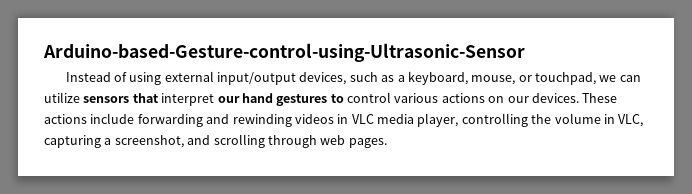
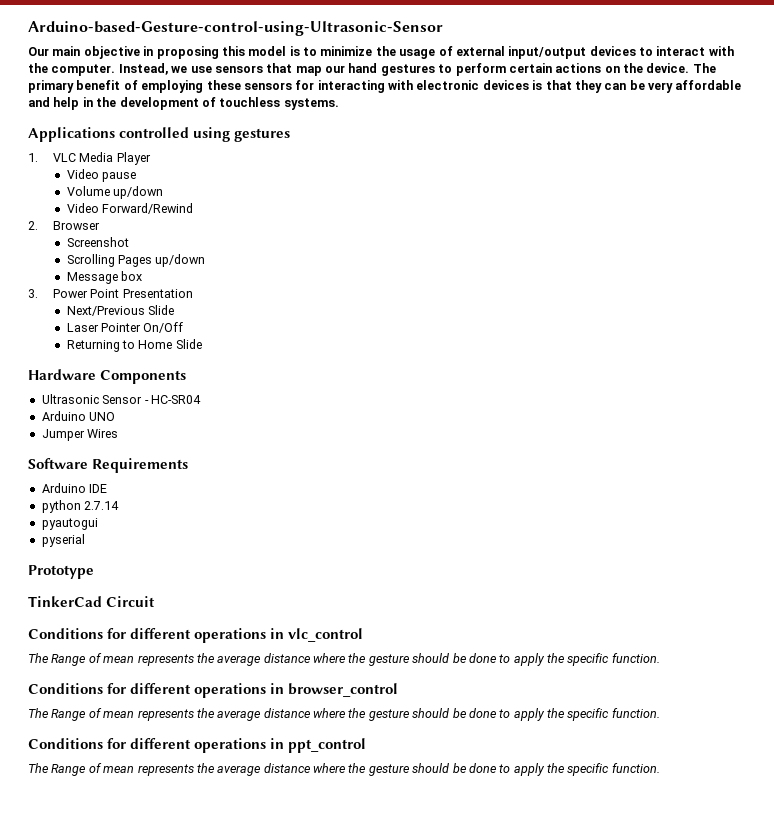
[65,71,641,85] [44,92,80,103] Instead of using external input/output devices, such as a keyboard, mouse, or touchpad, we can utilize -> [28,46,734,59] [28,63,212,76] Our main objective in proposing this model is to minimize the usage of external input/output devices to interact with the computer. Instead, we use
[161,93,215,106] interpret -> [295,66,322,76] map
[347,92,618,103] [44,113,644,127] [44,134,387,148] control various actions on our devices. These actions include forwarding and rewinding videos in VLC media player, controlling the volume in VLC, capturing a screenshot, and scrolling through web pages. -> [455,63,716,76] [28,80,742,93] [28,97,339,110] [28,127,291,142] [28,152,151,165] [66,169,137,182] [66,186,164,199] [66,203,194,214] [28,221,100,230] [66,237,129,247] [66,254,206,267] [66,271,143,284] [28,289,193,298] [66,305,175,316] [66,322,184,333] [66,339,202,352] [28,369,187,384] [41,394,201,404] [41,411,116,421] [41,429,119,441] [28,458,189,473] [41,483,108,493] [41,500,120,513] [41,518,98,530] [41,534,85,547] [28,565,94,579] [28,596,156,607] [28,628,364,643] [28,653,660,666] [28,683,399,698] [28,708,660,721] [28,738,367,753] [28,763,660,776] perform certain actions on the device. The primary benefit of employing these sensors for interacting with electronic devices is that they can be very affordable and help in the development of touchless systems. // Applications controlled using gestures // 1. VLC Media Player // Video pause // Volume up/down // Video Forward/Rewind // 2. Browser // Screenshot // Scrolling Pages up/down // Message box // 3. Power Point Presentation // Next/Previous Slide // Laser Pointer On/Off // Returning to Home Slide // Hardware Components // Ultrasonic Sensor - HC-SR04 // Arduino UNO // Jumper Wires // Software Requirements // Arduino IDE // python 2.7.14 // pyautogui // pyserial // Prototype // TinkerCad Circuit // Conditions for different operations in vlc_control // The Range of mean represents the average distance where the gesture should be done to apply the specific function. // Conditions for different operations in browser_control // The Range of mean represents the average distance where the gesture should be done to apply the specific function. // Conditions for different operations in ppt_control // The Range of mean represents the average distance where the gesture should be done to apply the specific function.

